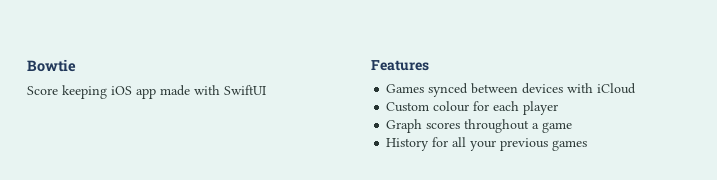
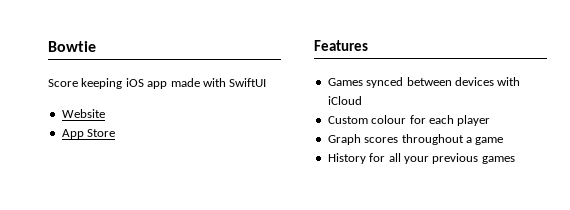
(266, 90) none -> [61,109,105,118] [61,129,116,139] // Website // App Store

